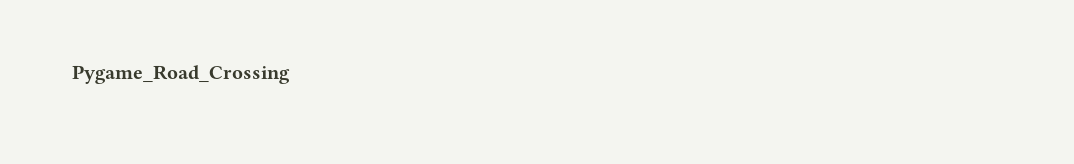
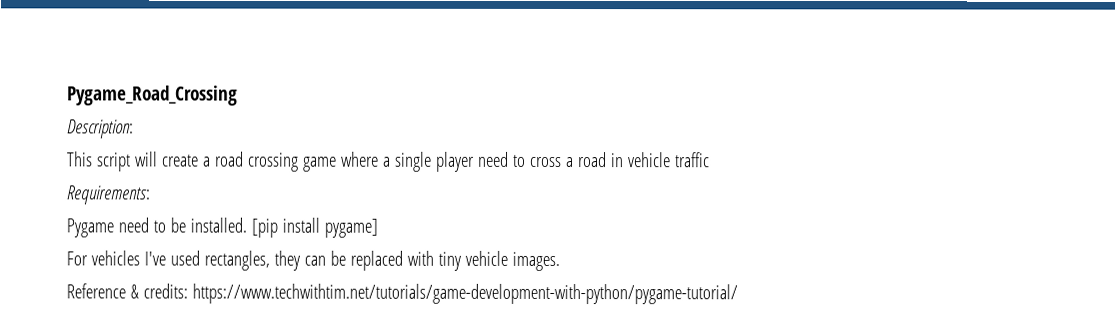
(290, 74) none -> [67,119,134,139] [66,151,710,172] [66,185,150,205] [66,217,378,238] [66,250,560,272] [66,283,738,305] // Description: // This script will create a road crossing game where a single player need to cross a road in vehicle traffic // Requirements: // Pygame need to be installed. [pip install pygame] // For vehicles I've used rectangles, they can be replaced with tiny vehicle images. // Reference & credits: https://www.techwithtim.net/tutorials/game-development-with-python/pygame-tutorial/

